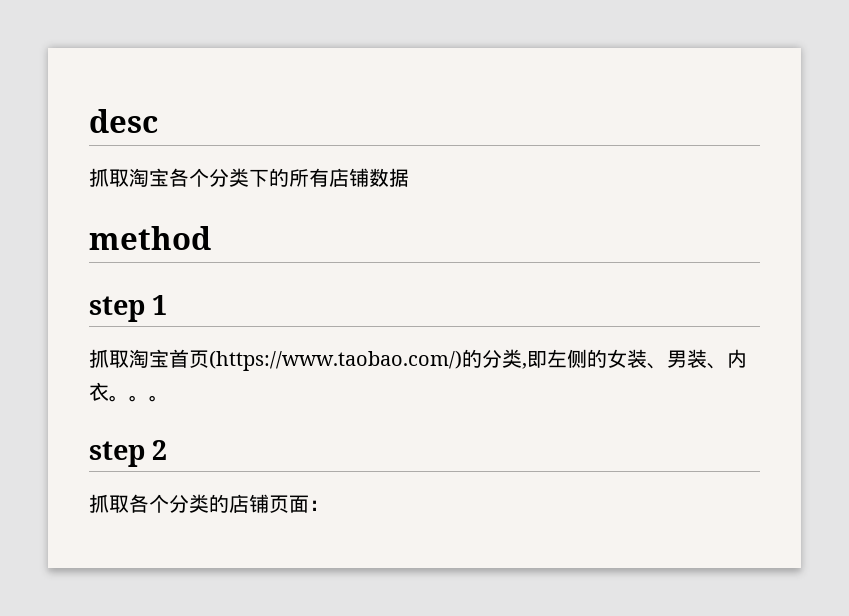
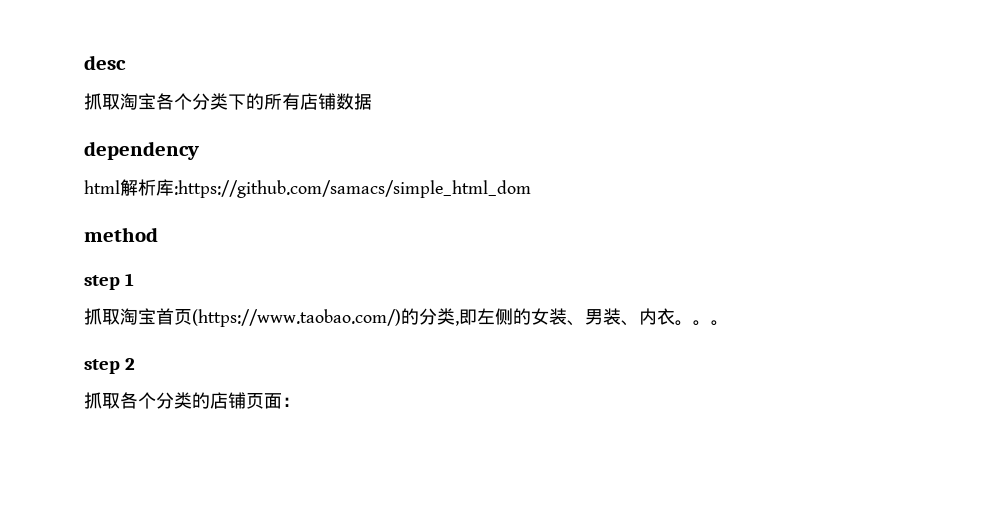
(409, 177) none -> [84,141,199,160] [84,179,531,198] // dependency // html解析库:https://github.com/samacs/simple_html_dom

